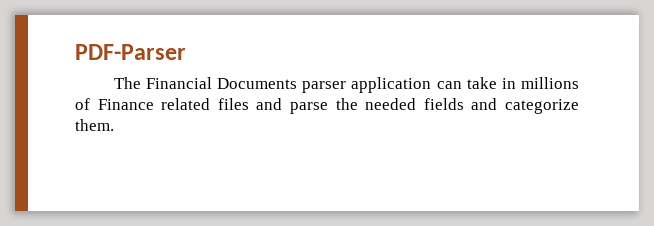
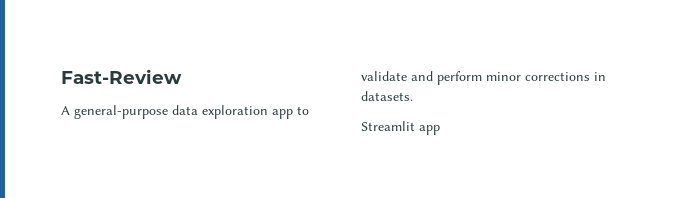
[75,44,186,60] [113,77,579,93] [75,98,579,114] [75,119,114,131] PDF-Parser // The Financial Documents parser application can take in millions of Finance related files and parse the needed fields and categorize them. -> [61,69,182,84] [61,105,309,119] [361,71,606,85] [361,91,413,101] [361,121,440,135] Fast-Review // A general-purpose data exploration app to validate and perform minor corrections in datasets. // Streamlit app

